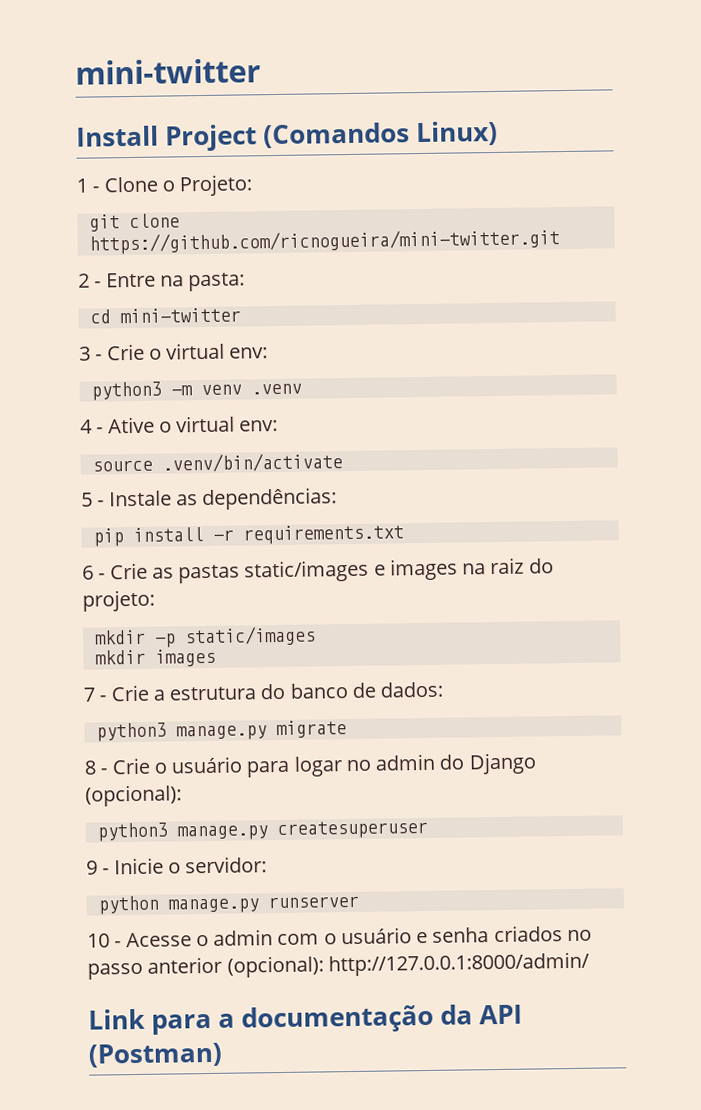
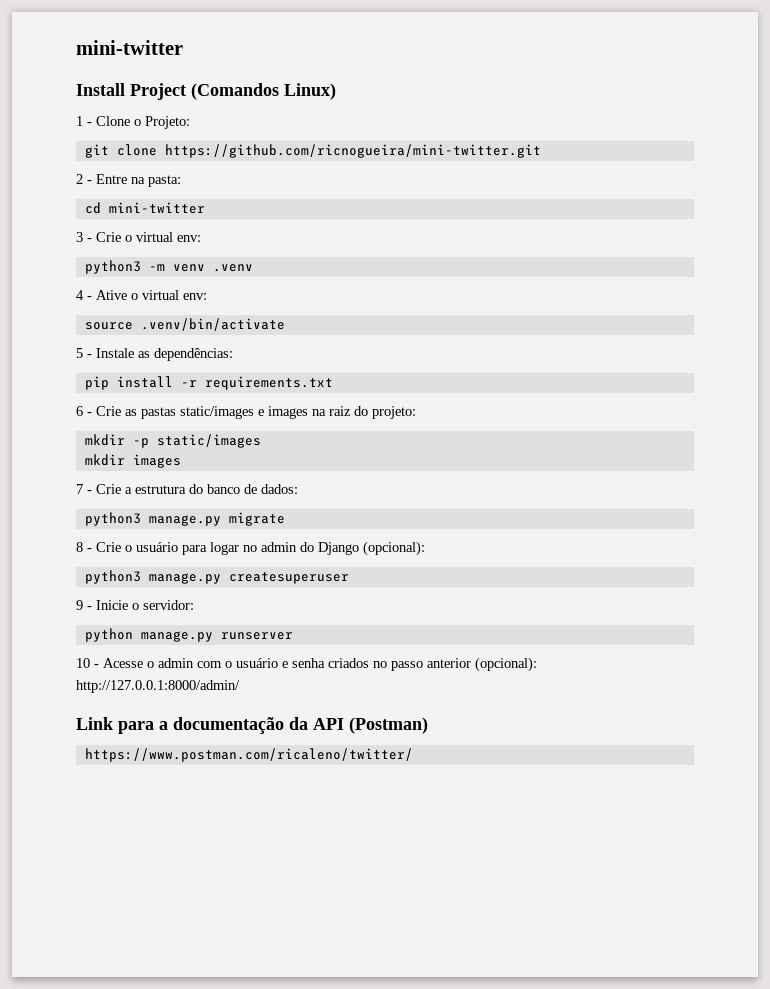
(223, 1055) none -> [84,748,413,762] // https://www.postman.com/ricaleno/twitter/

